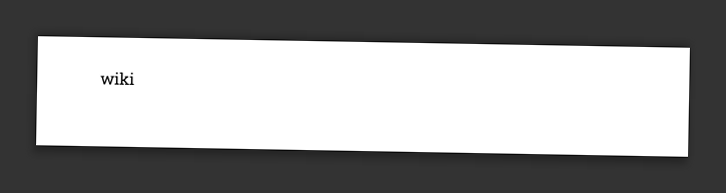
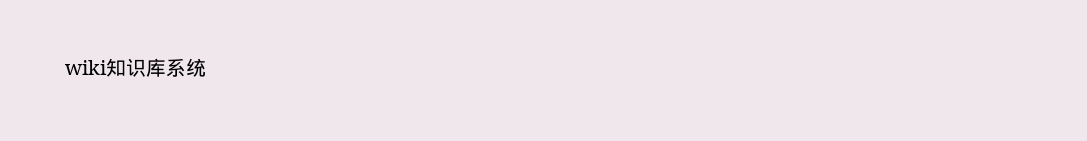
(135, 78) none -> [106,58,206,77] 知识库系统

